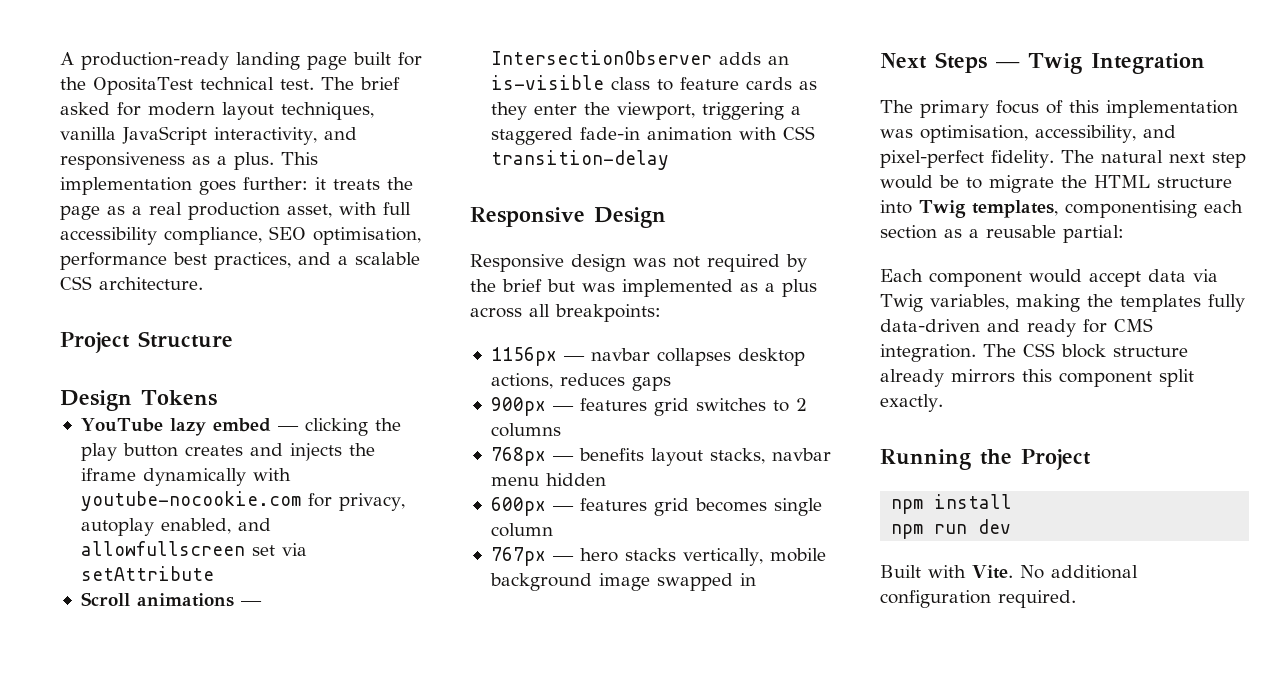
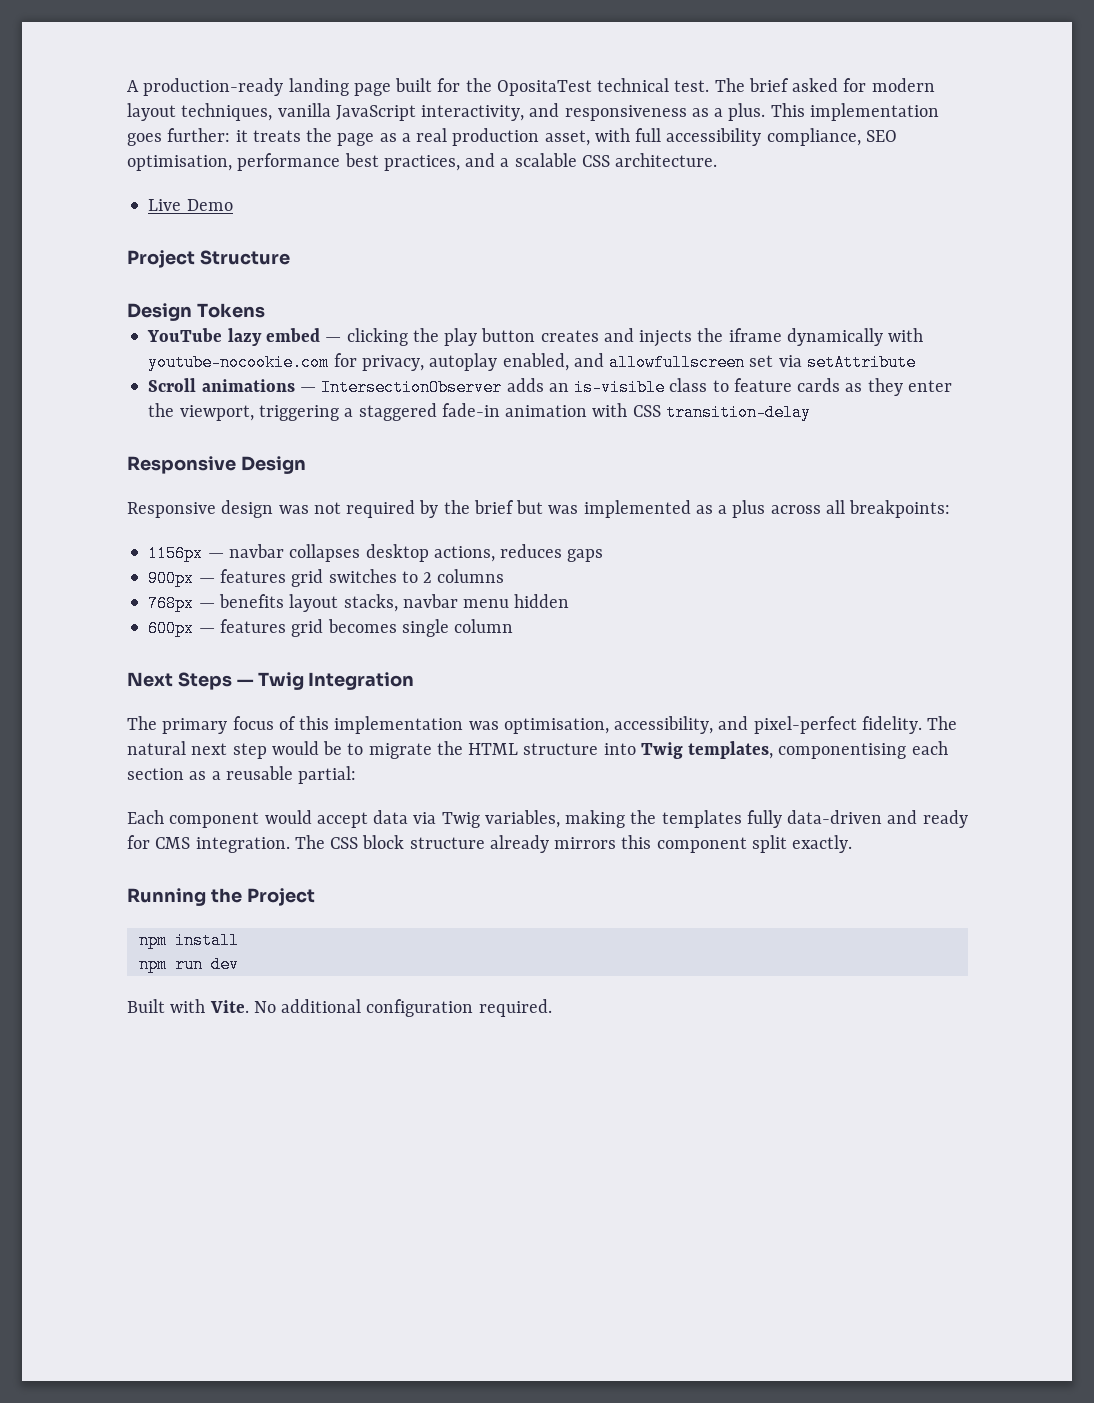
(203, 283) none -> [148,199,233,211] // Live Demo
[490,547,826,566] [489,573,756,591] // 767px — hero stacks vertically, mobile background image swapped in -> (514, 626) none

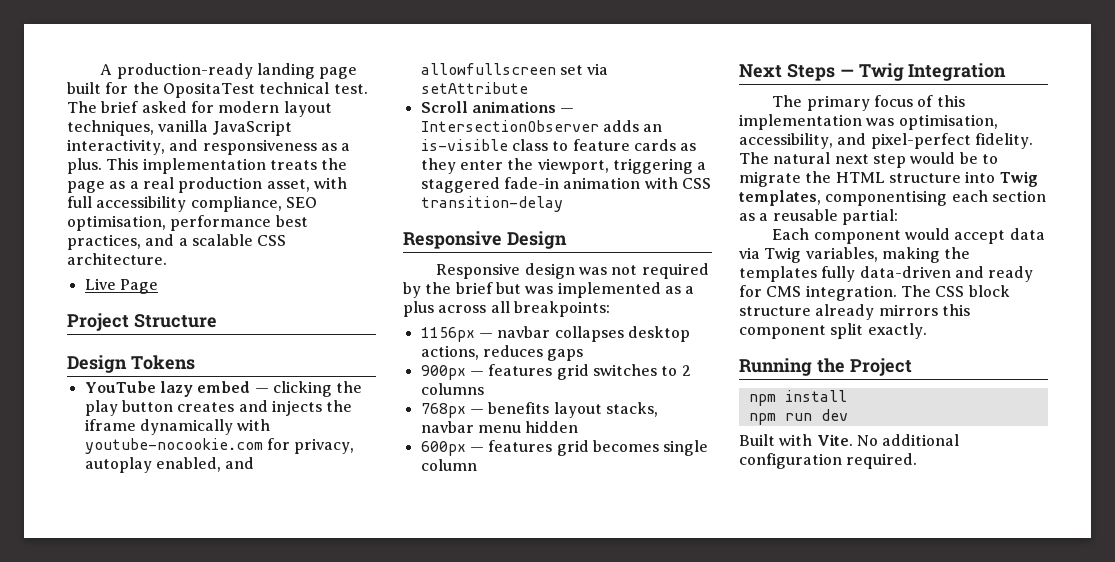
[127,128,248,146] goes further: it -> (266, 166) none
[186,199,233,211] Demo -> [119,279,158,294] Page

